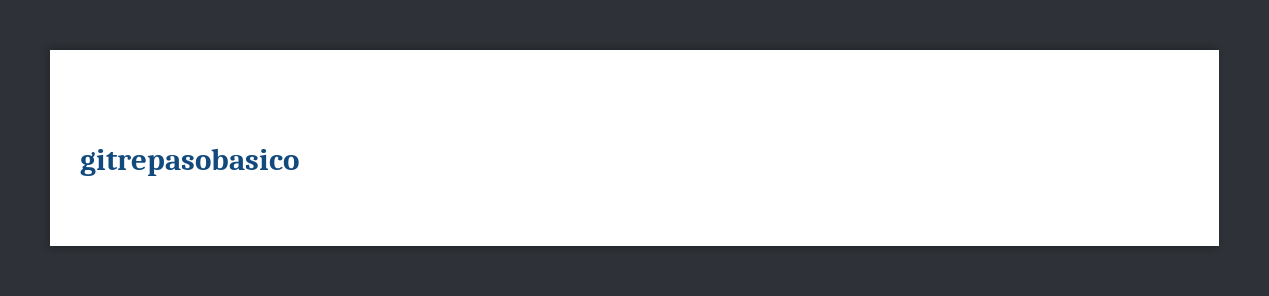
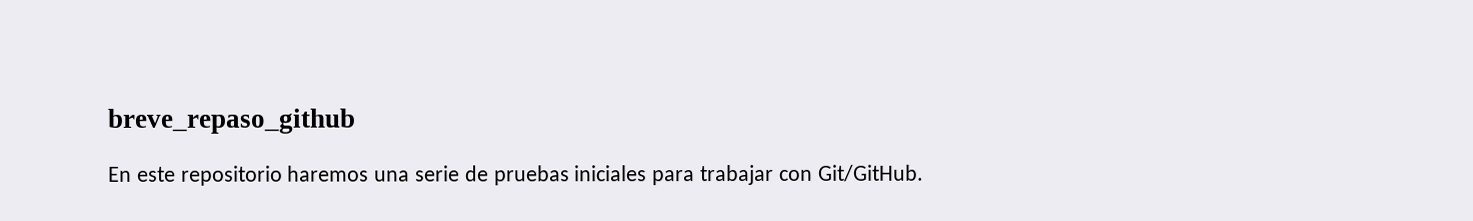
[80,148,299,176] gitrepasobasico -> [107,108,356,134] [108,164,924,186] breve_repaso_github // En este repositorio haremos una serie de pruebas iniciales para trabajar con Git/GitHub.

